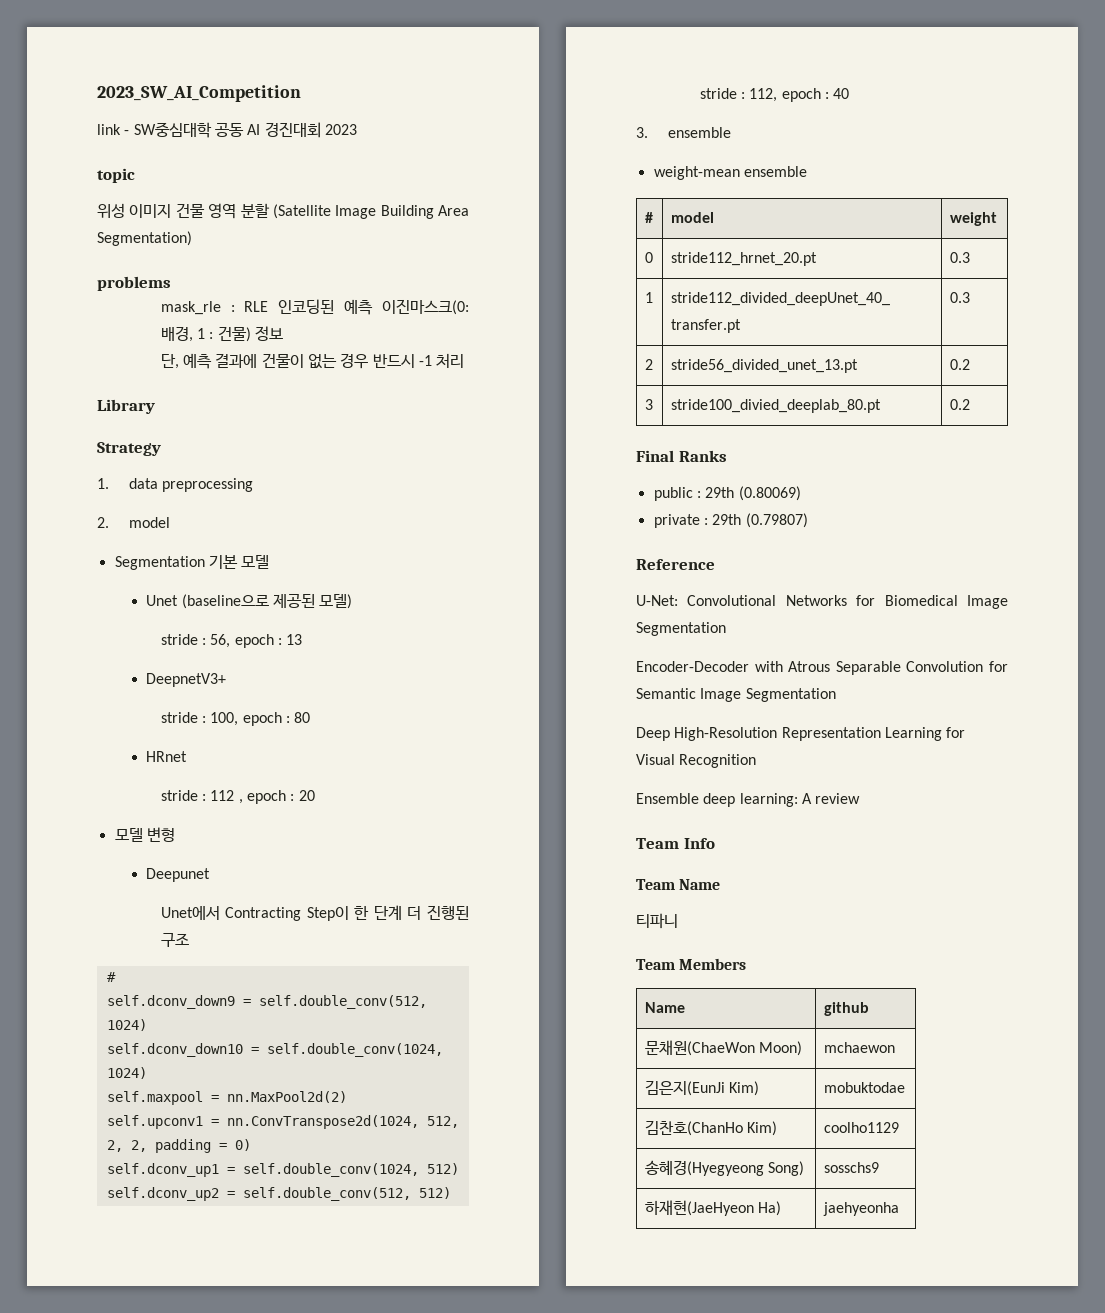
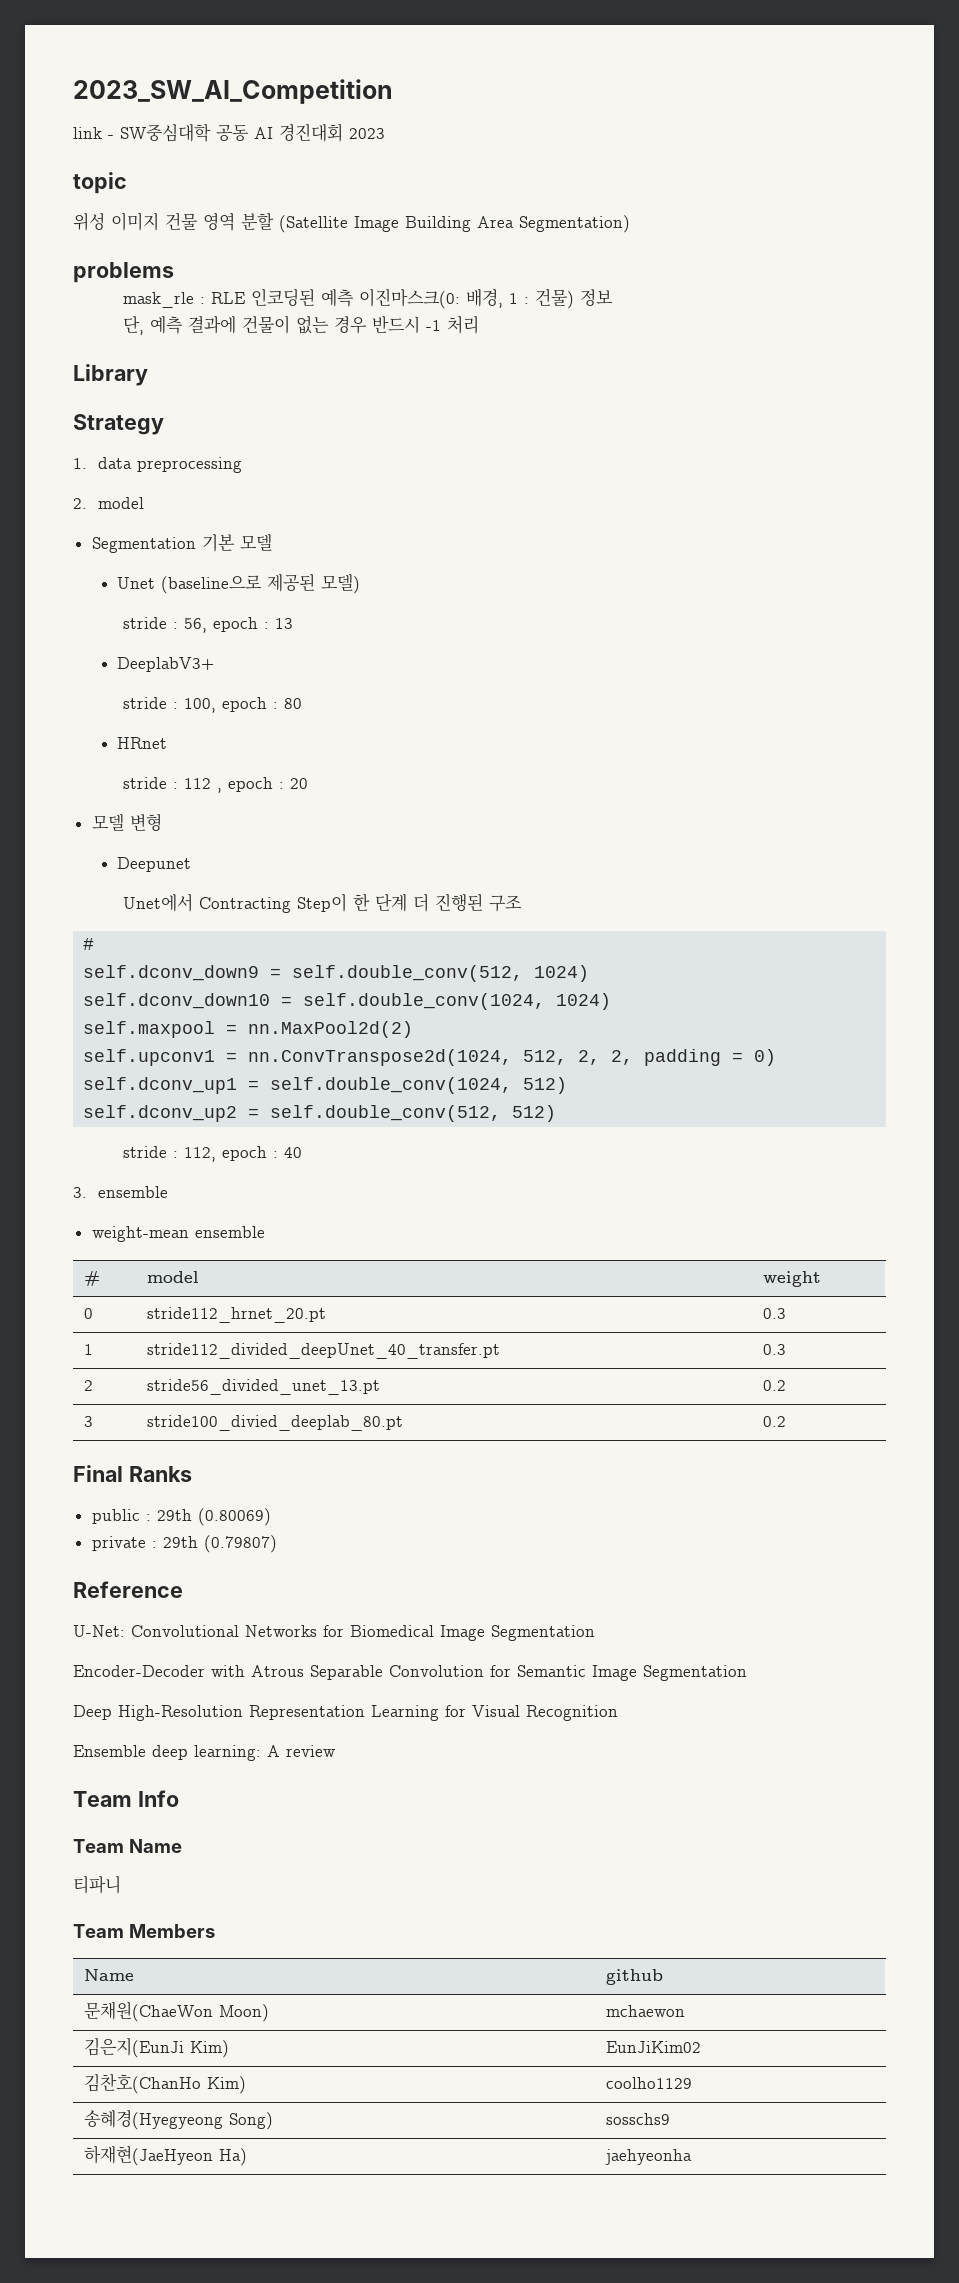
[146,673,227,687] DeepnetV3+ -> [116,657,214,672] DeeplabV3+
[823,1082,905,1093] mobuktodae -> [605,2041,701,2053] EunJiKim02

